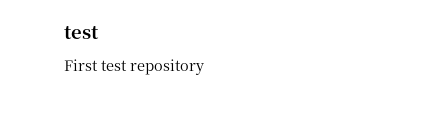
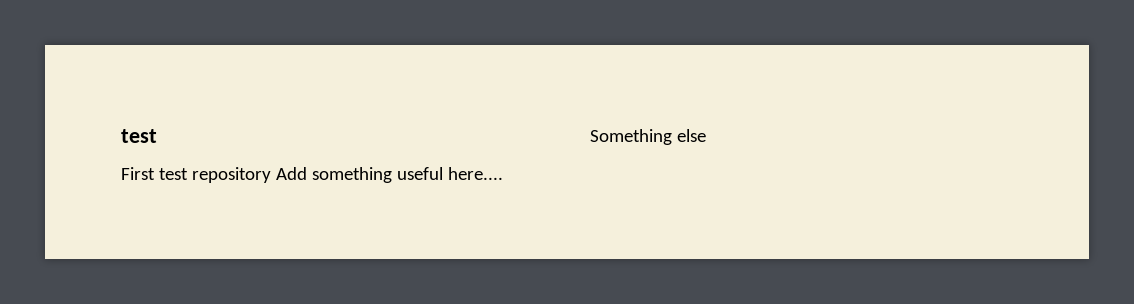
(204, 67) none -> [275,167,503,183] [590,129,706,145] Add something useful here.... Something else

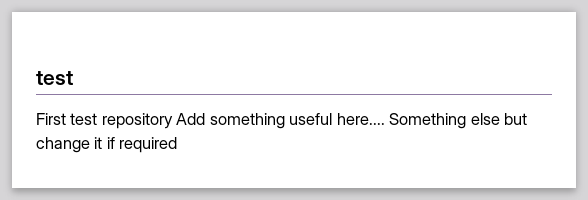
(706, 135) none -> [504,113,528,125] [36,137,178,153] but change it if required

